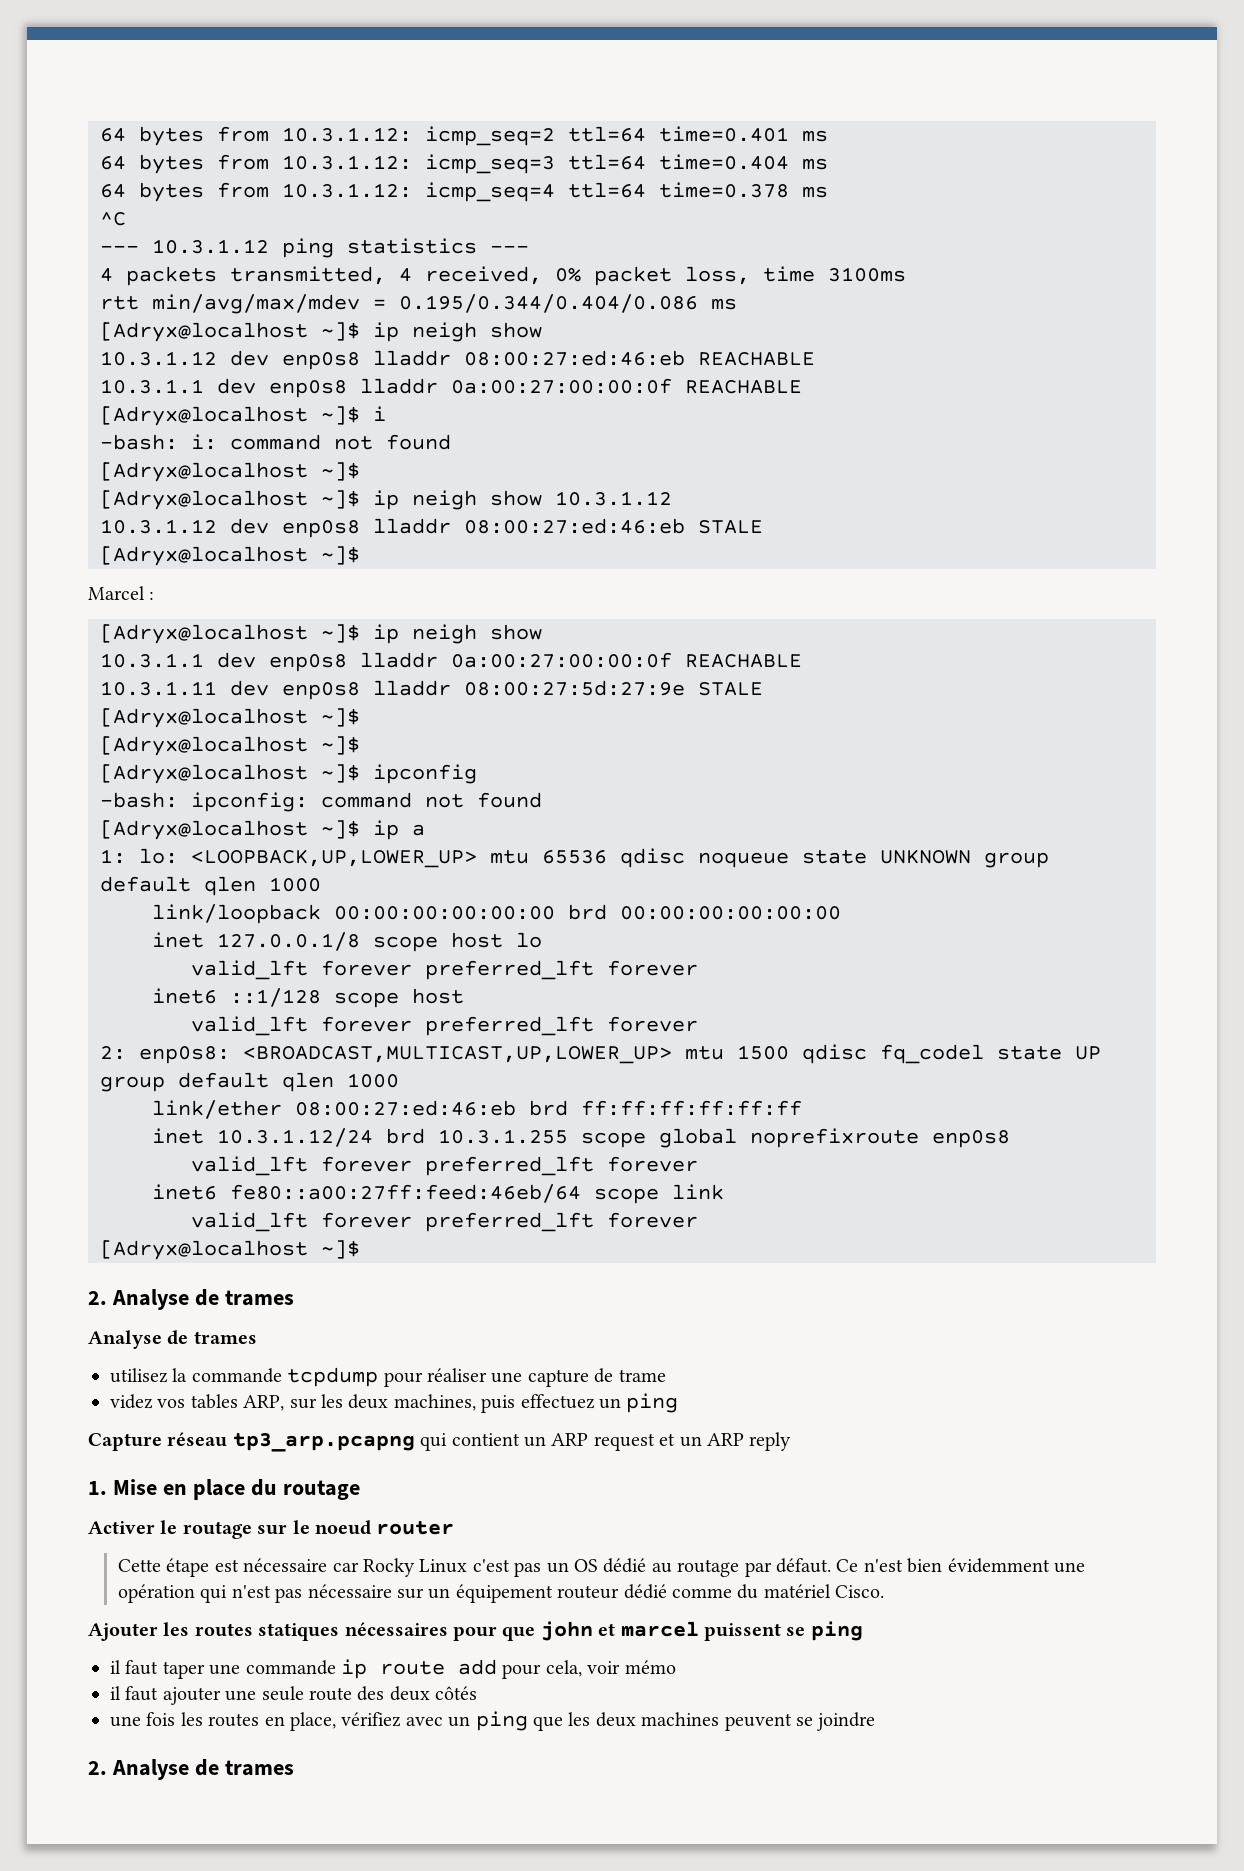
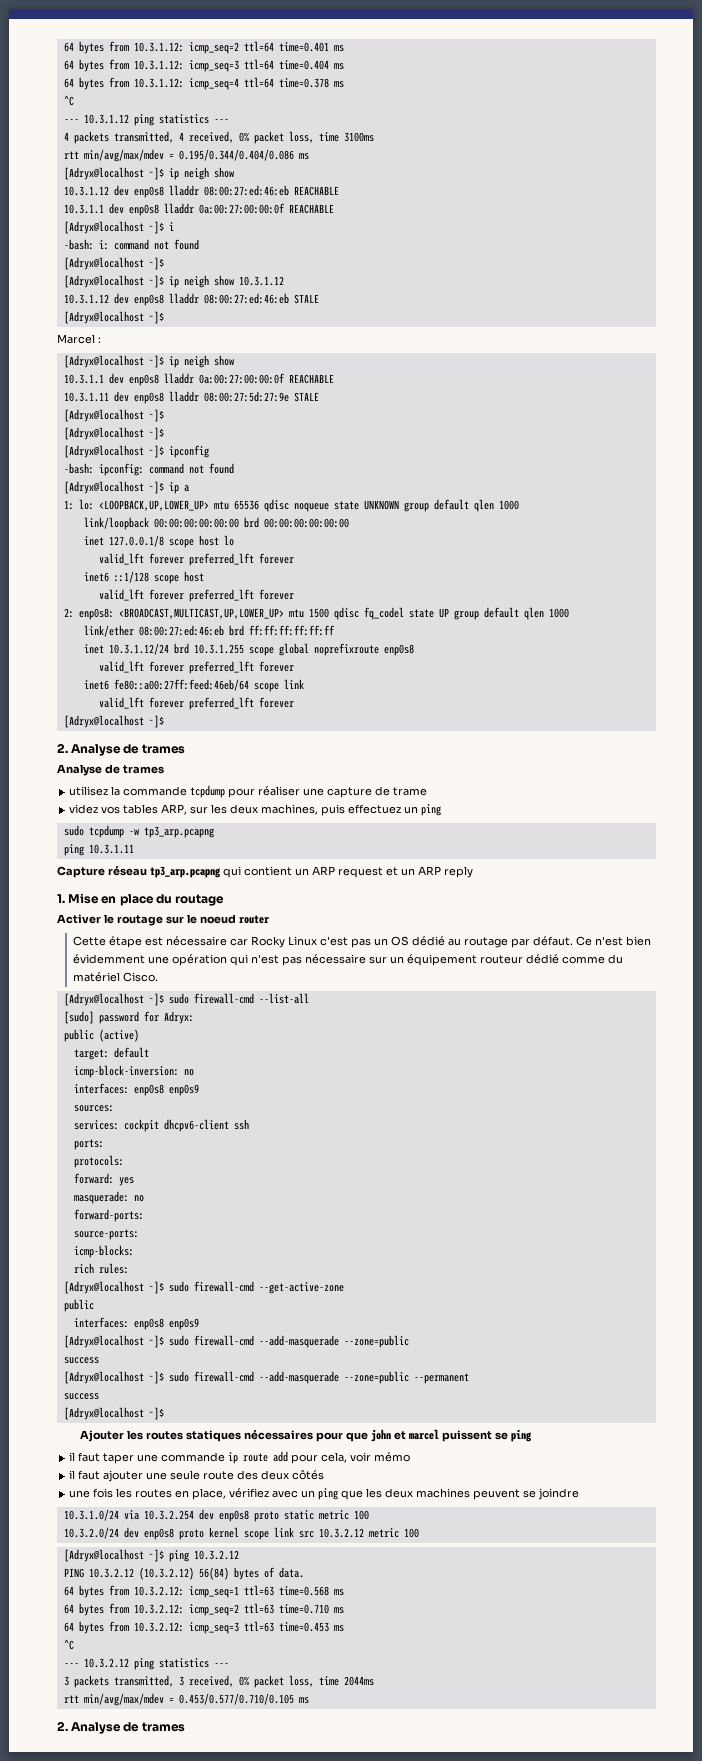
(679, 1403) none -> [63,825,214,838] [63,844,134,856] // sudo tcpdump -w tp3_arp.pcapng // ping 10.3.1.11
(885, 1591) none -> [63,993,309,1006] [63,1011,194,1024] [63,1029,139,1042] [73,1047,149,1060] [73,1065,194,1078] [73,1083,199,1096] [73,1105,114,1112] [73,1119,249,1132] [73,1139,104,1150] [73,1155,124,1168] [73,1173,134,1186] [73,1191,144,1204] [73,1209,144,1222] [73,1229,139,1240] [73,1245,134,1258] [73,1263,129,1274] [63,1281,344,1294] [63,1299,94,1312] [73,1317,199,1330] [63,1335,409,1348] [63,1357,99,1364] [63,1371,469,1384] [63,1393,99,1400] [63,1407,164,1420] // [Adryx@localhost ~]$ sudo firewall-cmd --list-all // [sudo] password for Adryx: // public (active) // target: default // icmp-block-inversion: no // interfaces: enp0s8 enp0s9 // sources: // services: cockpit dhcpv6-client ssh // ports: // protocols: // forward: yes // masquerade: no // forward-ports: // source-ports: // icmp-blocks: // rich rules: // [Adryx@localhost ~]$ sudo firewall-cmd --get-active-zone // public // interfaces: enp0s8 enp0s9 // [Adryx@localhost ~]$ sudo firewall-cmd --add-masquerade --zone=public // success // [Adryx@localhost ~]$ sudo firewall-cmd --add-masquerade --zone=public --permanent // success // [Adryx@localhost ~]$
(876, 1721) none -> [63,1509,369,1522] [63,1527,419,1540] [63,1549,239,1562] [63,1567,304,1580] [63,1585,344,1598] [63,1603,344,1616] [63,1621,344,1634] [63,1639,74,1650] [63,1658,229,1670] [63,1675,374,1688] [63,1693,309,1706] // 10.3.1.0/24 via 10.3.2.254 dev enp0s8 proto static metric 100 // 10.3.2.0/24 dev enp0s8 proto kernel scope link src 10.3.2.12 metric 100 // [Adryx@localhost ~]$ ping 10.3.2.12 // PING 10.3.2.12 (10.3.2.12) 56(84) bytes of data. // 64 bytes from 10.3.2.12: icmp_seq=1 ttl=63 time=0.568 ms // 64 bytes from 10.3.2.12: icmp_seq=2 ttl=63 time=0.710 ms // 64 bytes from 10.3.2.12: icmp_seq=3 ttl=63 time=0.453 ms // ^C // --- 10.3.2.12 ping statistics --- // 3 packets transmitted, 3 received, 0% packet loss, time 2044ms // rtt min/avg/max/mdev = 0.453/0.577/0.710/0.105 ms

